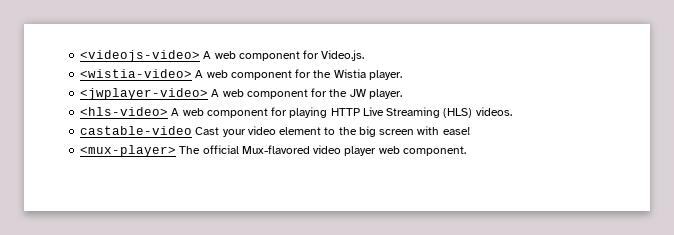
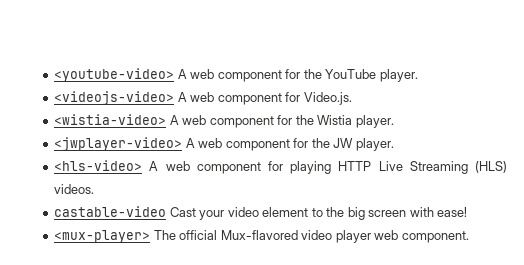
(80, 56) none -> [54,68,418,82] <youtube-video> A web component for the YouTube player. //

